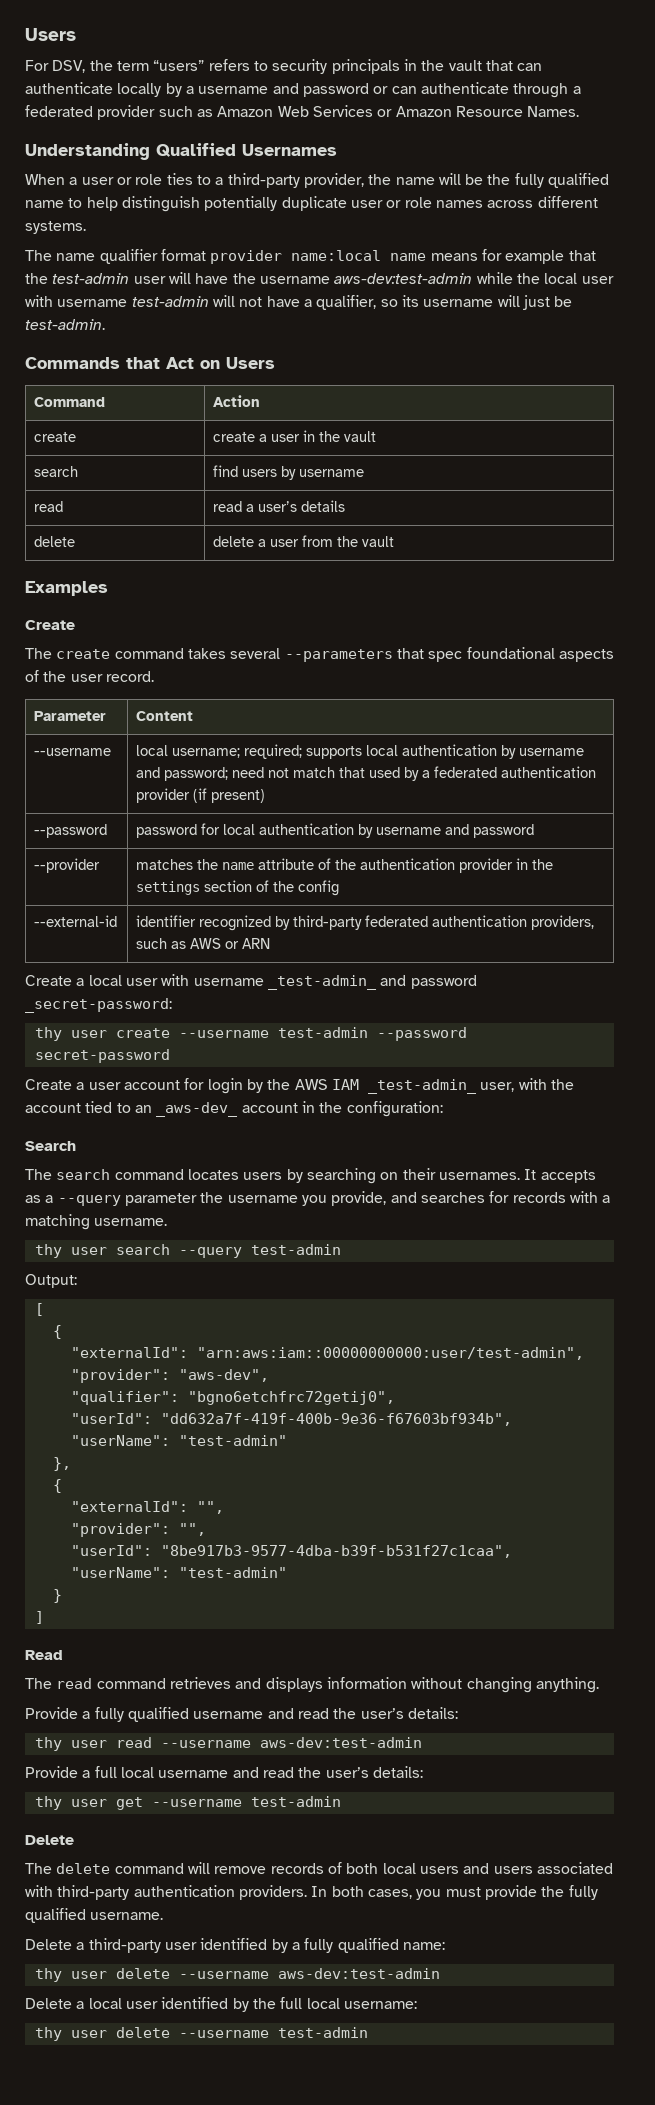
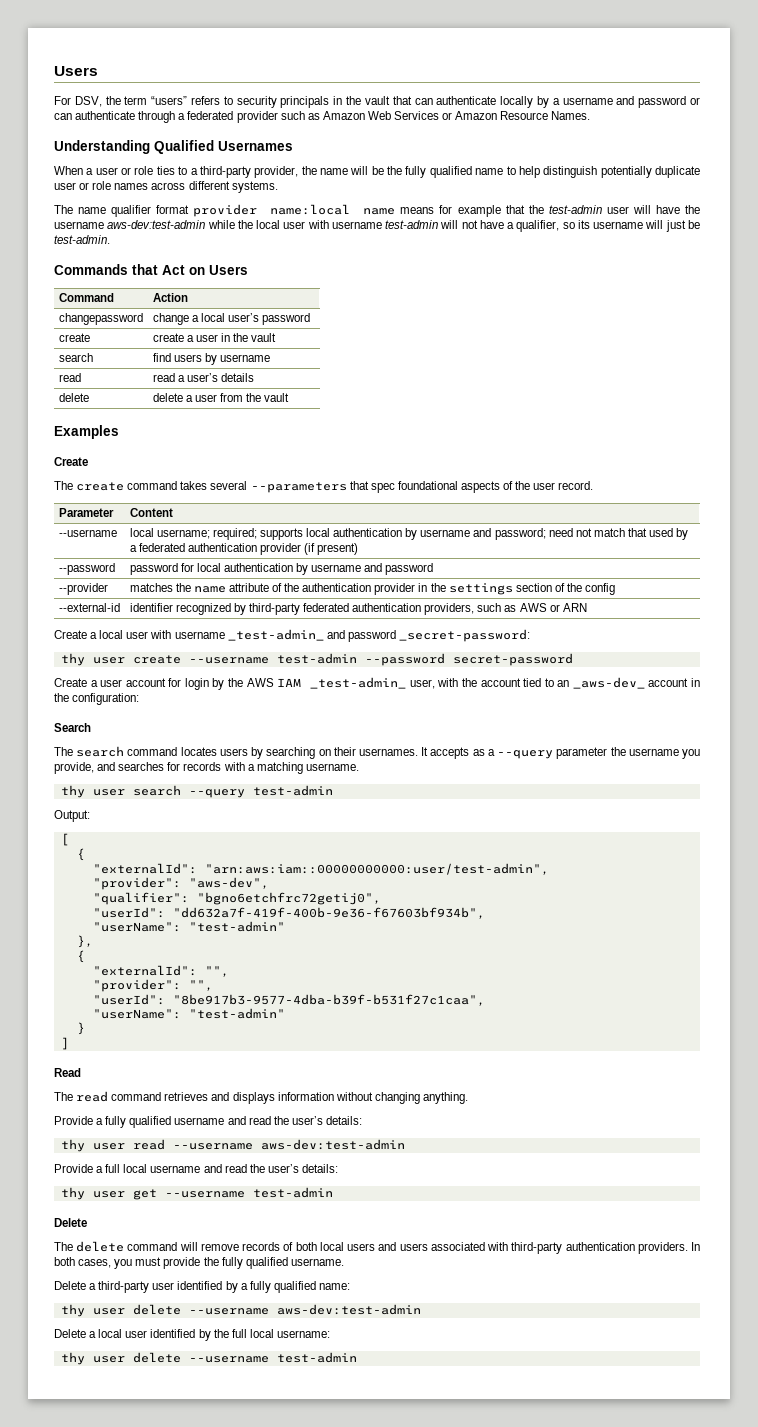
(261, 401) none -> [58,313,143,325] [152,313,311,325] // changepassword | change a local user’s password

